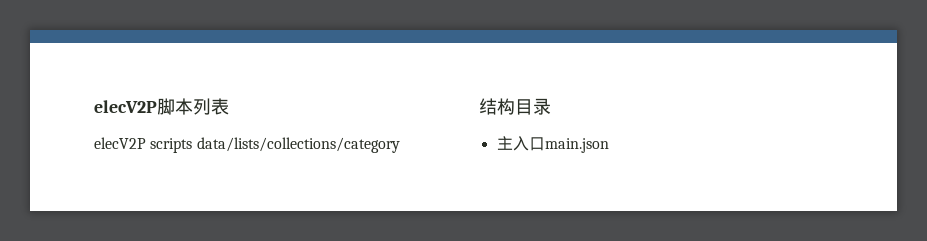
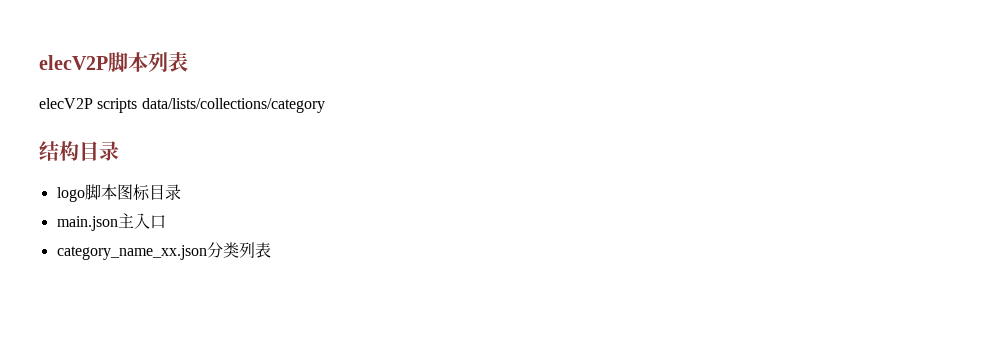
(551, 106) none -> [56,184,181,202] [56,216,118,231] logo脚本图标目录 // main.json
[544,138,609,153] main.json -> [56,242,271,260] // category_name_xx.json分类列表

